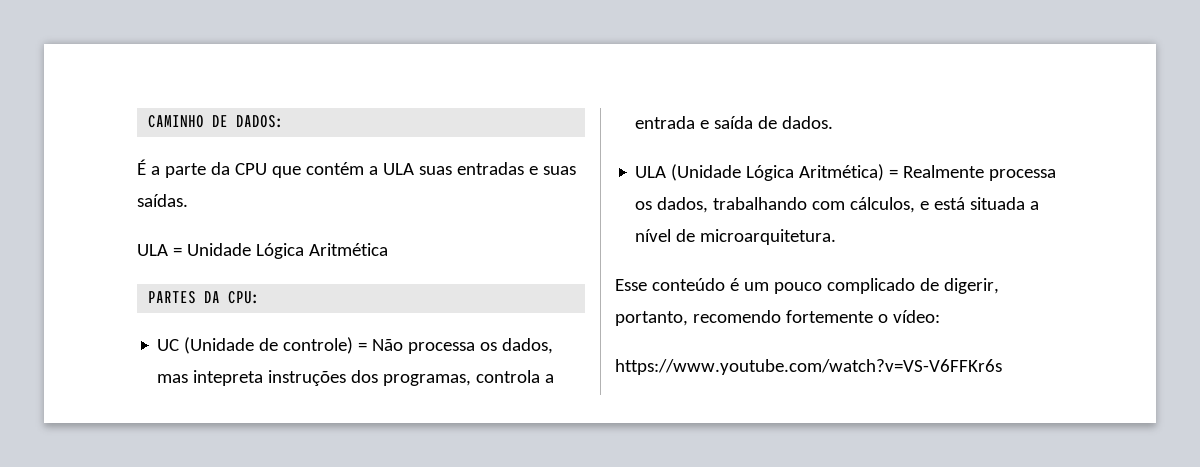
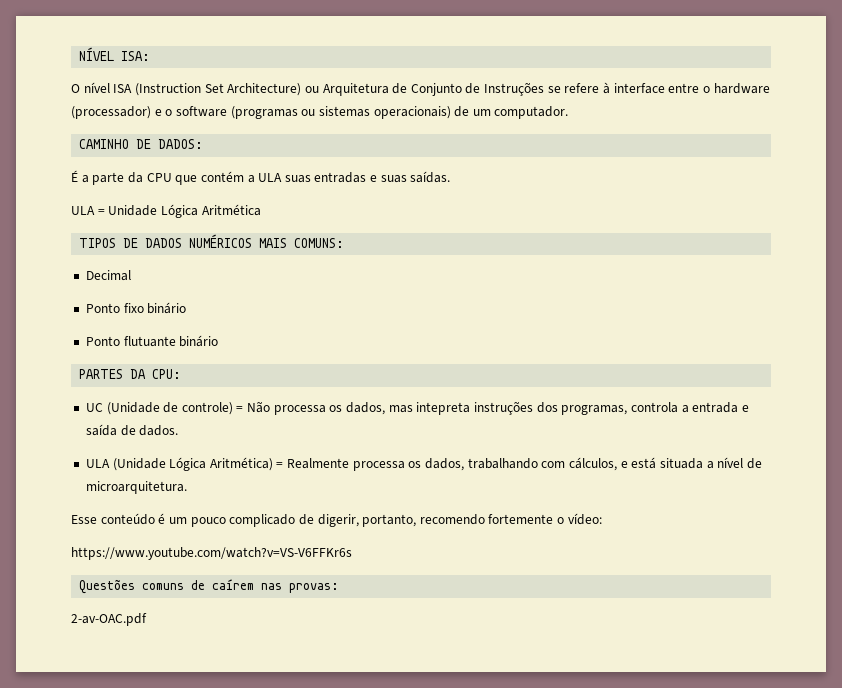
(148, 121) none -> [79,47,151,61] [71,82,770,96] [71,106,569,119] NÍVEL ISA: // O nível ISA (Instruction Set Architecture) ou Arquitetura de Conjunto de Instruções se refere à interface entre o hardware (processador) e o software (programas ou sistemas operacionais) de um computador. //
(388, 249) none -> [79,234,345,248] [85,270,131,281] [85,302,187,314] [85,335,219,347] // TIPOS DE DADOS NUMÉRICOS MAIS COMUNS: // Decimal // Ponto fixo binário // Ponto flutuante binário
(1002, 367) none -> [79,579,340,594] [71,613,147,626] // Questões comuns de caírem nas provas: // 2-av-OAC.pdf

